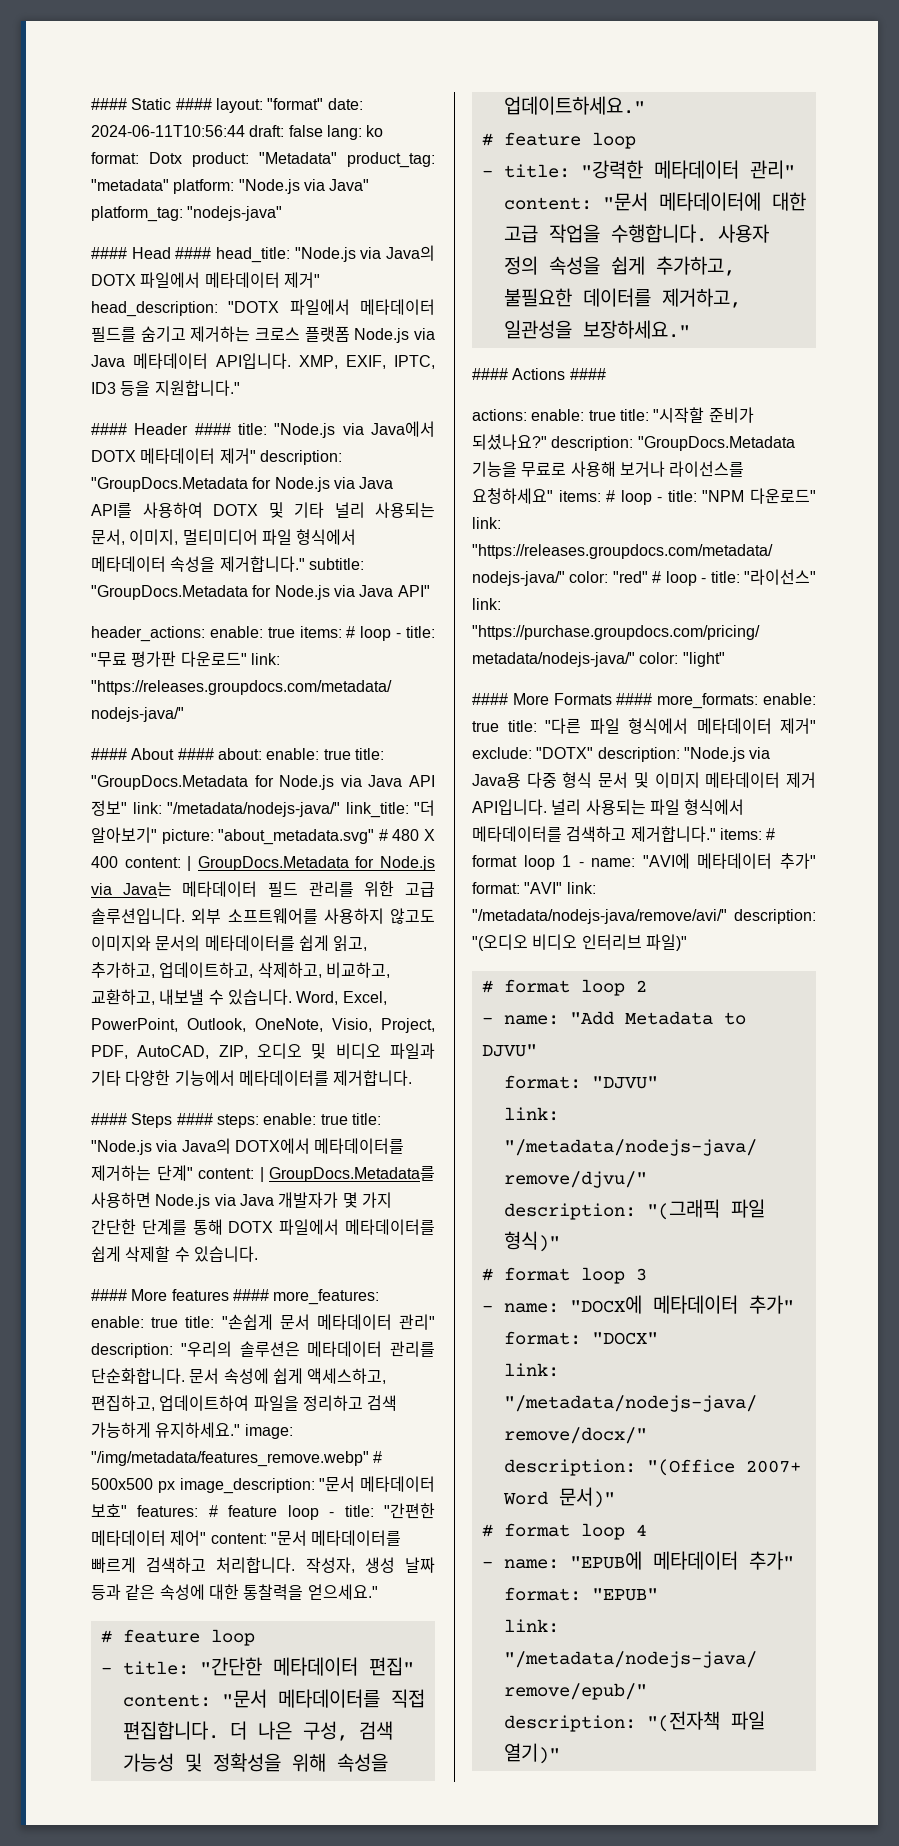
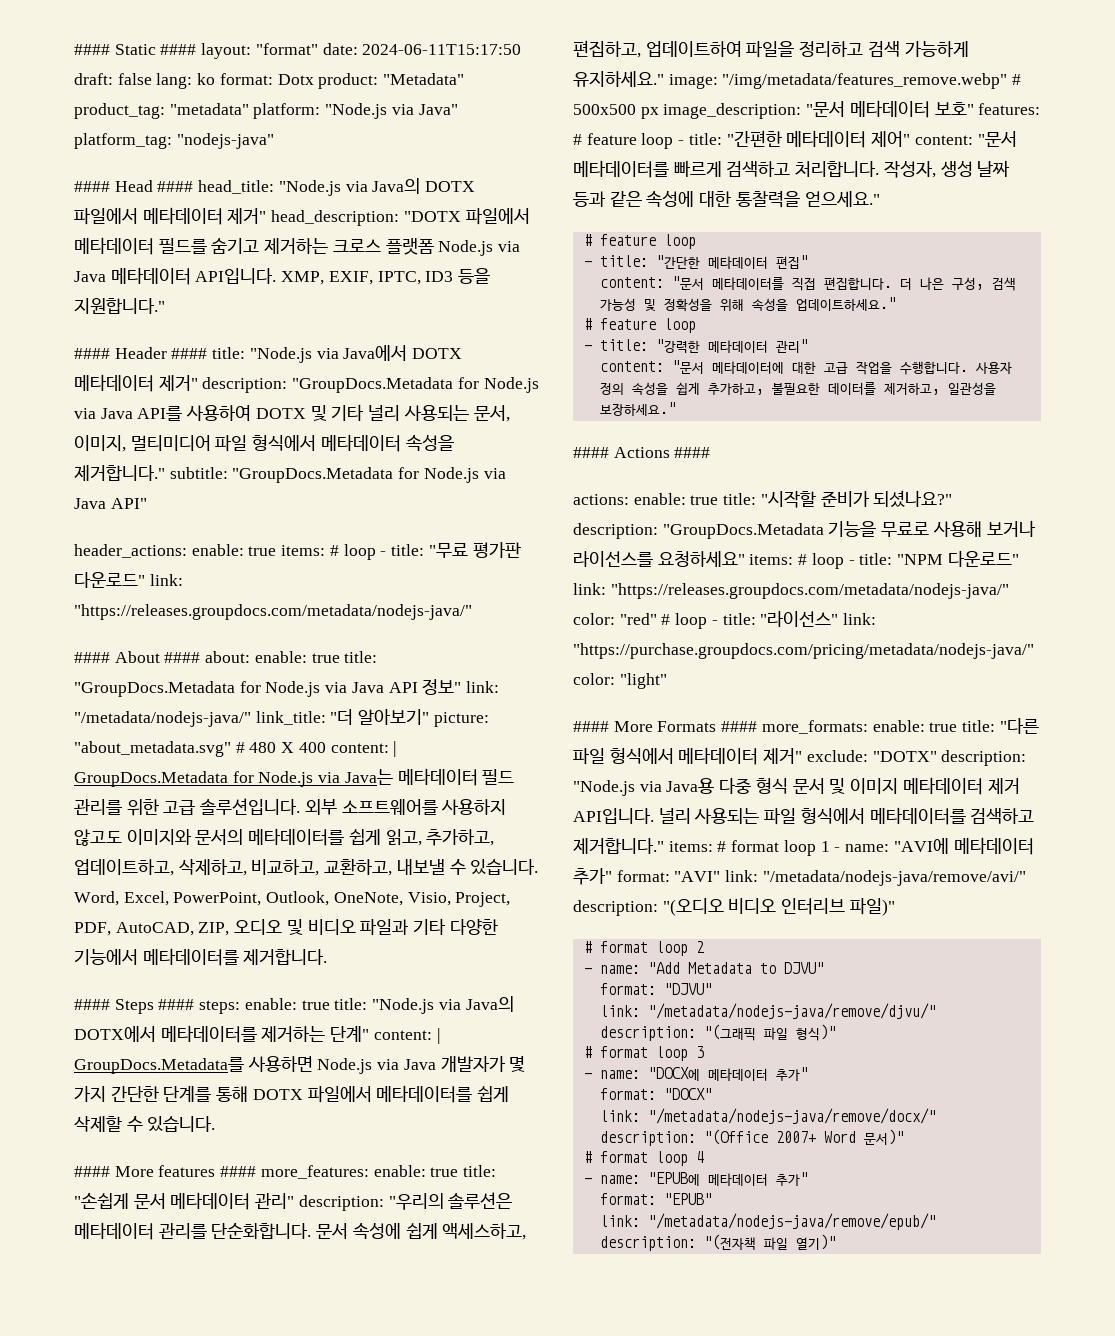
[91,125,245,137] 2024-06-11T10:56:44 -> [362,44,522,55] 2024-06-11T15:17:50

